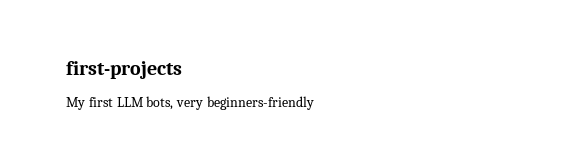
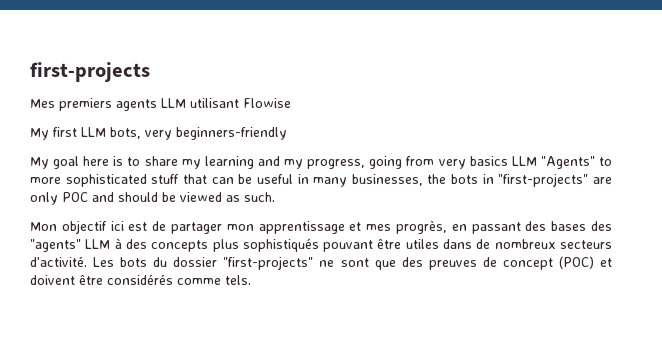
(182, 70) none -> [30,98,291,111] // Mes premiers agents LLM utilisant Flowise
(314, 103) none -> [30,156,613,169] [30,173,613,187] [30,192,275,205] [30,220,612,234] [30,238,613,252] [30,256,612,270] [30,274,251,285] // My goal here is to share my learning and my progress, going from very basics LLM "Agents" to more sophisticated stuff that can be useful in many businesses, the bots in "first-projects" are only POC and should be viewed as such. // Mon objectif ici est de partager mon apprentissage et mes progrès, en passant des bases des "agents" LLM à des concepts plus sophistiqués pouvant être utiles dans de nombreux secteurs d'activité. Les bots du dossier "first-projects" ne sont que des preuves de concept (POC) et doivent être considérés comme tels.

